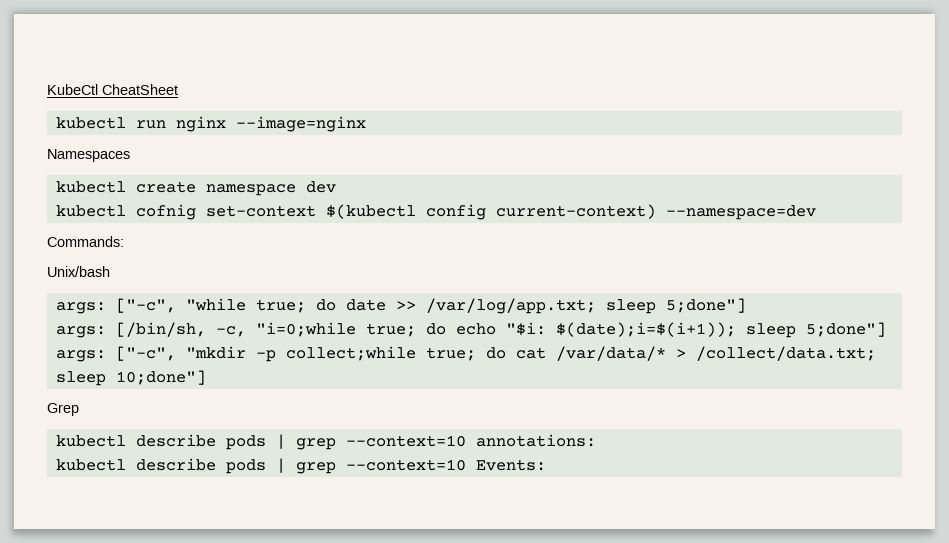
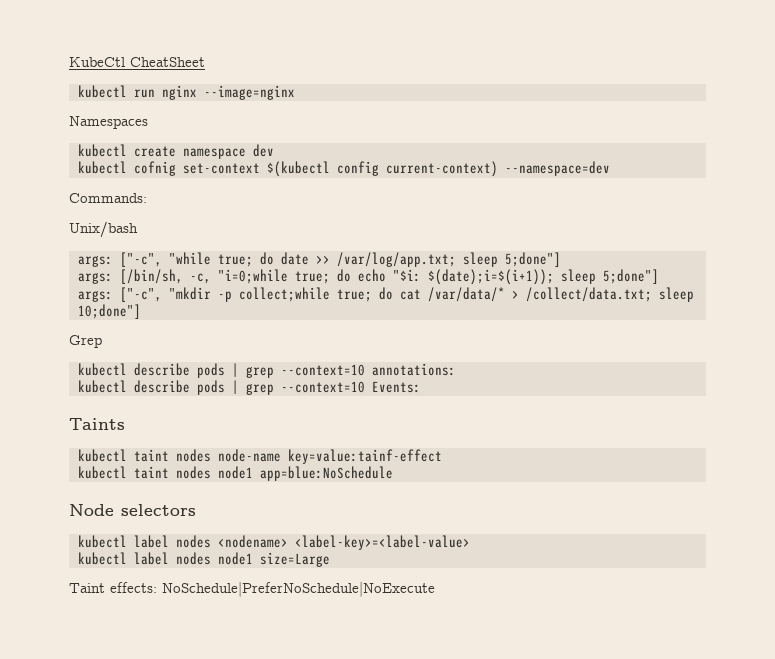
(546, 465) none -> [69,418,125,430] [77,449,442,464] [77,466,393,481] [69,504,196,516] [77,535,470,550] [77,552,330,567] [69,581,435,597] // Taints // kubectl taint nodes node-name key=value:tainf-effect // kubectl taint nodes node1 app=blue:NoSchedule // Node selectors // kubectl label nodes <nodename> <label-key>=<label-value> // kubectl label nodes node1 size=Large // Taint effects: NoSchedule|PreferNoSchedule|NoExecute

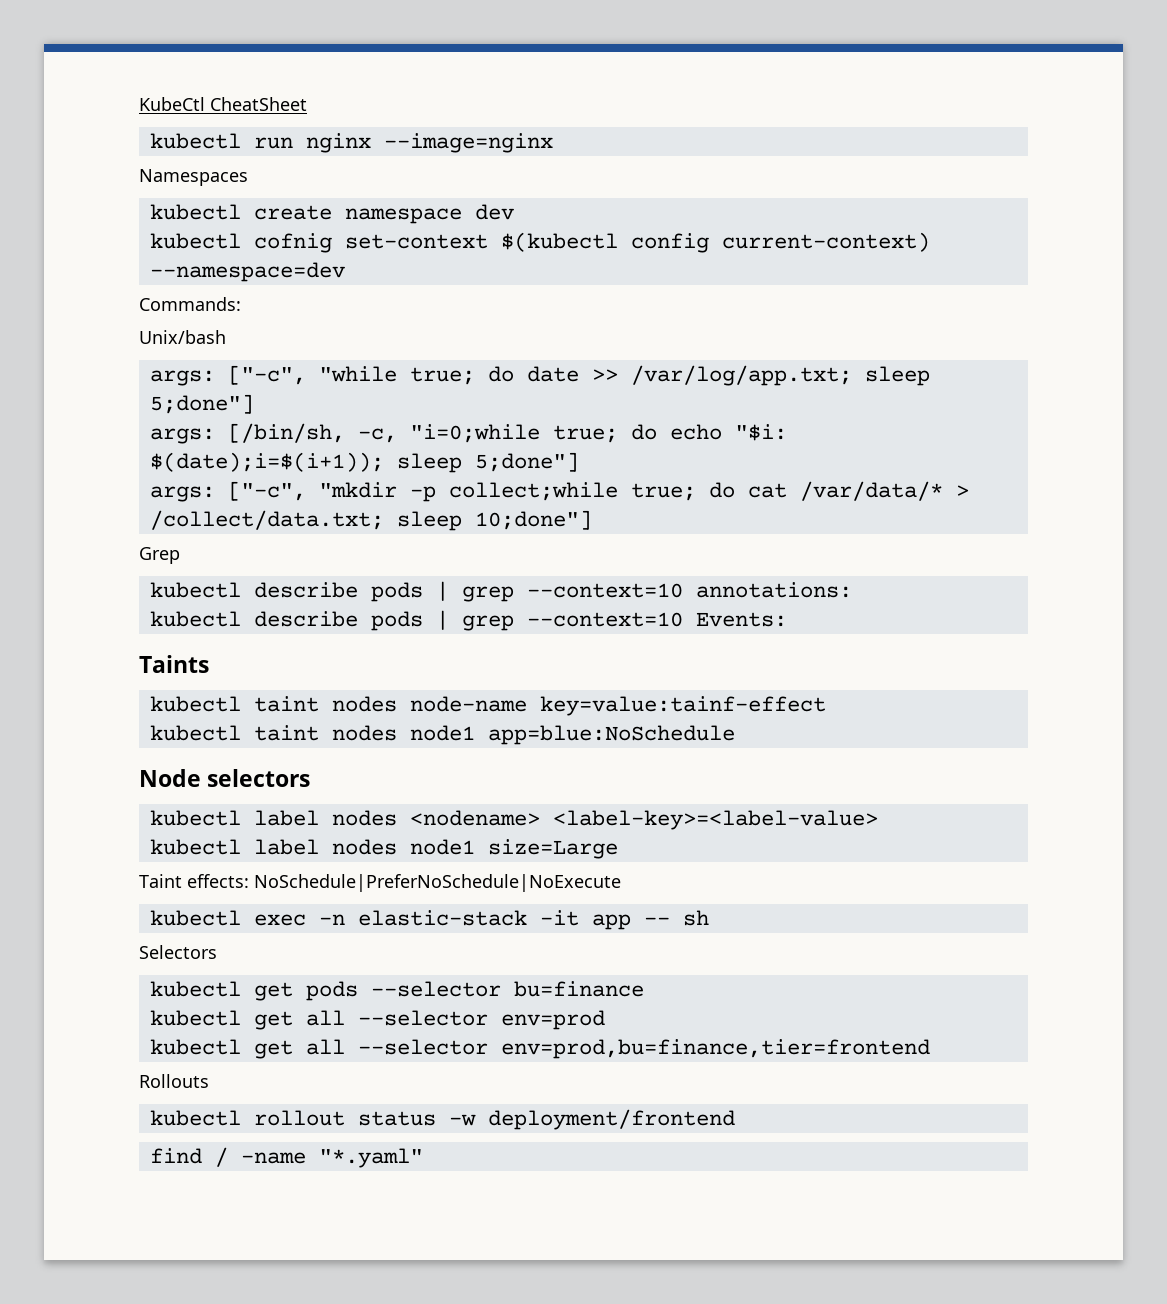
(435, 589) none -> [149,910,709,930] [139,945,217,959] [149,981,644,1001] [149,1010,605,1030] [149,1039,930,1059] [139,1074,209,1088] [149,1109,735,1130] [149,1147,423,1168] // kubectl exec -n elastic-stack -it app -- sh // Selectors // kubectl get pods --selector bu=finance // kubectl get all --selector env=prod // kubectl get all --selector env=prod,bu=finance,tier=frontend // Rollouts // kubectl rollout status -w deployment/frontend // find / -name "*.yaml"

